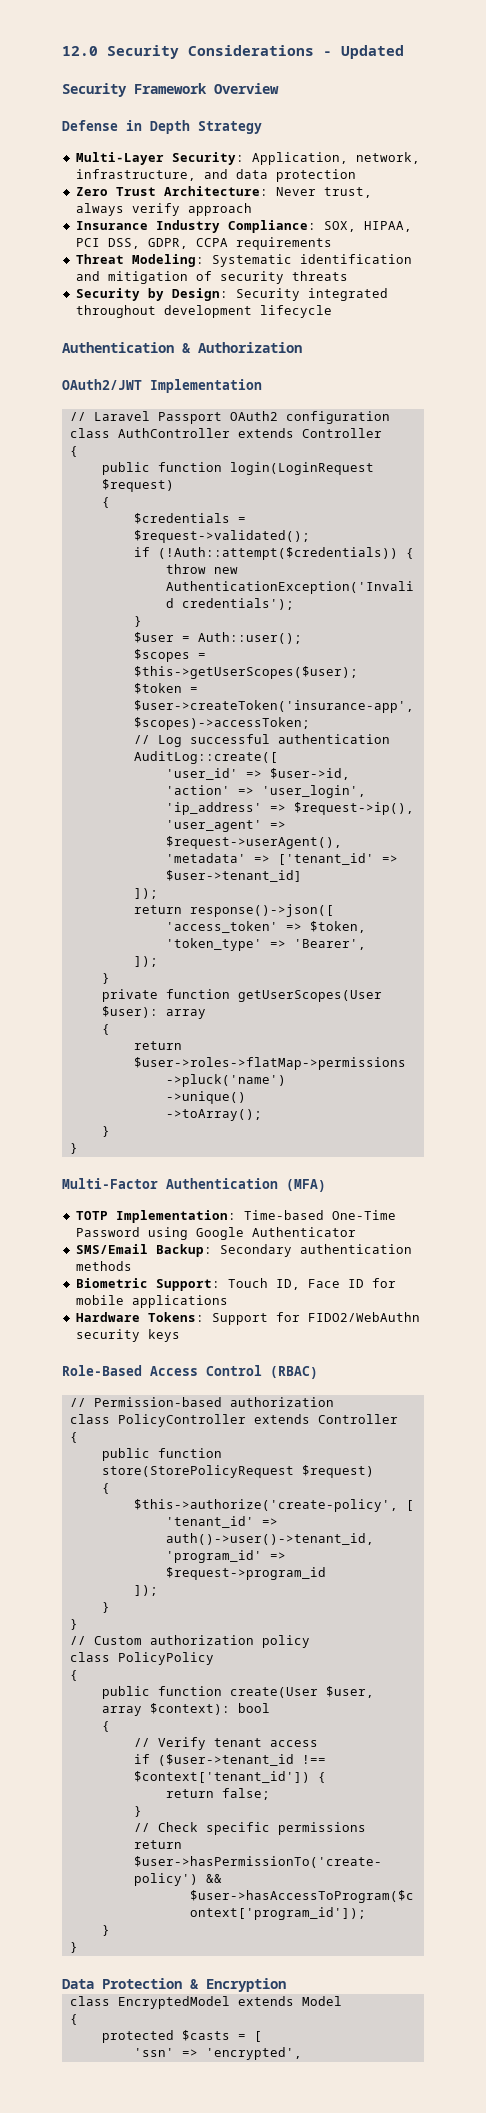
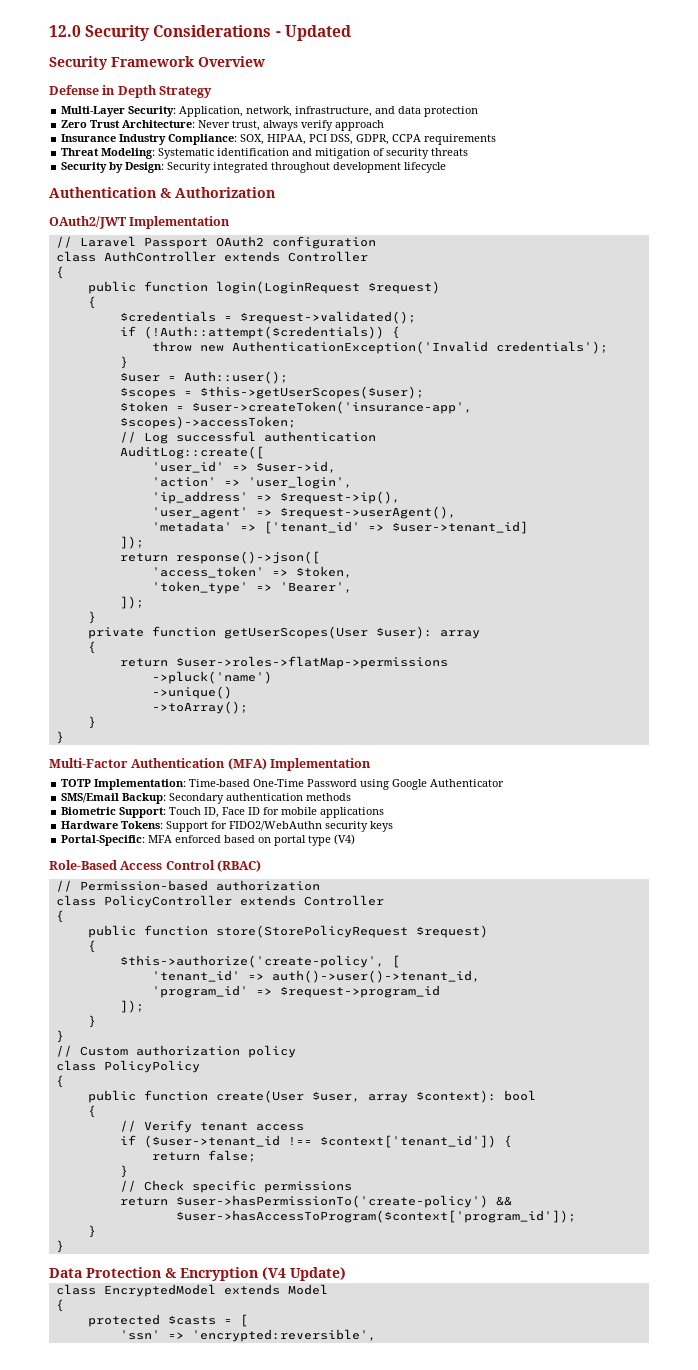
(326, 1185) none -> [270,758,372,771] Implementation
(180, 1335) none -> [61,834,356,846] // Portal-Specific: MFA enforced based on portal type (V4)
(286, 1985) none -> [262,1267,346,1281] (V4 Update)
[205,2047,302,2060] 'encrypted', -> [191,1329,376,1342] 'encrypted:reversible',

